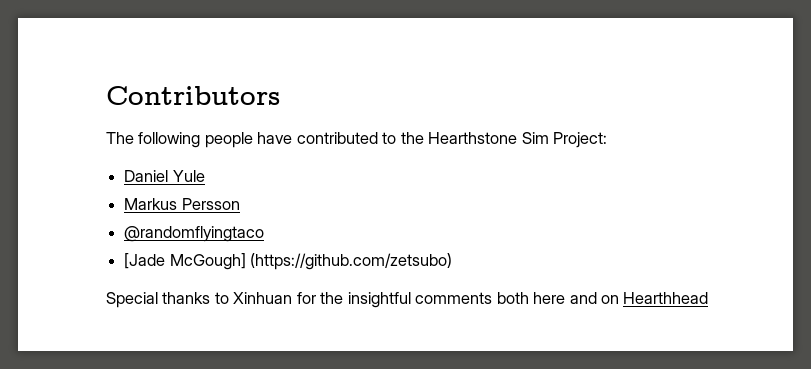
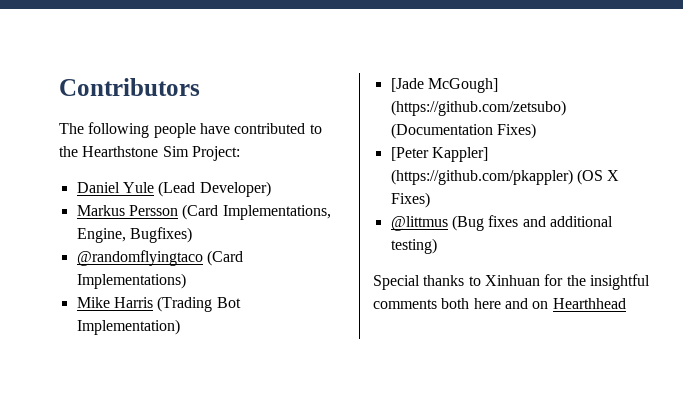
(205, 176) none -> [158,181,271,197] (Lead Developer)
[124,226,265,242] [124,253,453,270] // @randomflyingtaco // [Jade McGough] (https://github.com/zetsubo) -> [182,204,331,220] [76,227,192,243] [76,250,243,266] [76,273,186,289] [76,296,241,312] [76,319,180,335] [390,78,498,93] [390,100,566,116] [390,123,536,139] [390,147,488,162] [390,169,620,185] [390,192,430,208] [390,215,613,231] [390,238,437,254] (Card Implementations, Engine, Bugfixes) // @randomflyingtaco (Card Implementations) // Mike Harris (Trading Bot Implementation) // [Jade McGough] (https://github.com/zetsubo) (Documentation Fixes) // [Peter Kappler] (https://github.com/pkappler) (OS X Fixes) // @littmus (Bug fixes and additional testing)

